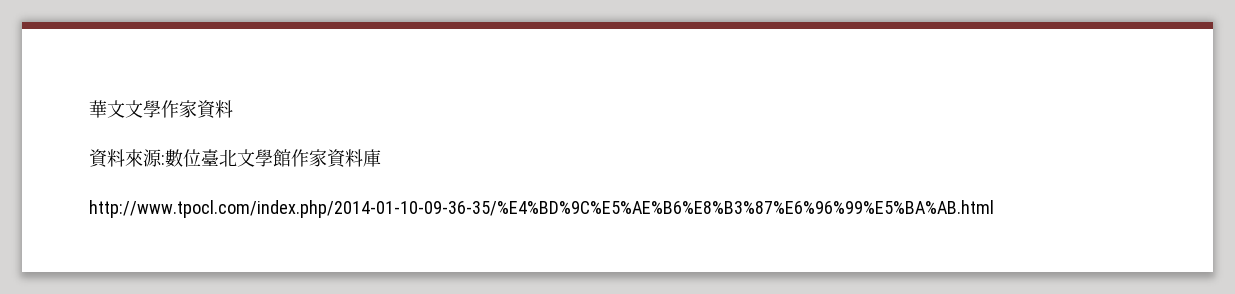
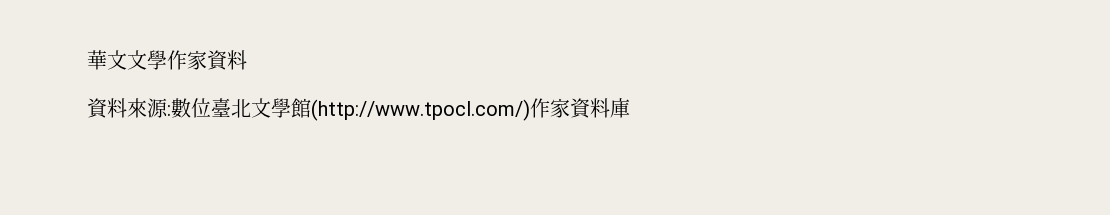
(291, 158) none -> [311,99,530,121] (http://www.tpocl.com/)
[89,200,994,218] // http://www.tpocl.com/index.php/2014-01-10-09-36-35/%E4%BD%9C%E5%AE%B6%E8%B3%87%E6%96%99%E5%BA%AB.html -> (630, 108) none

